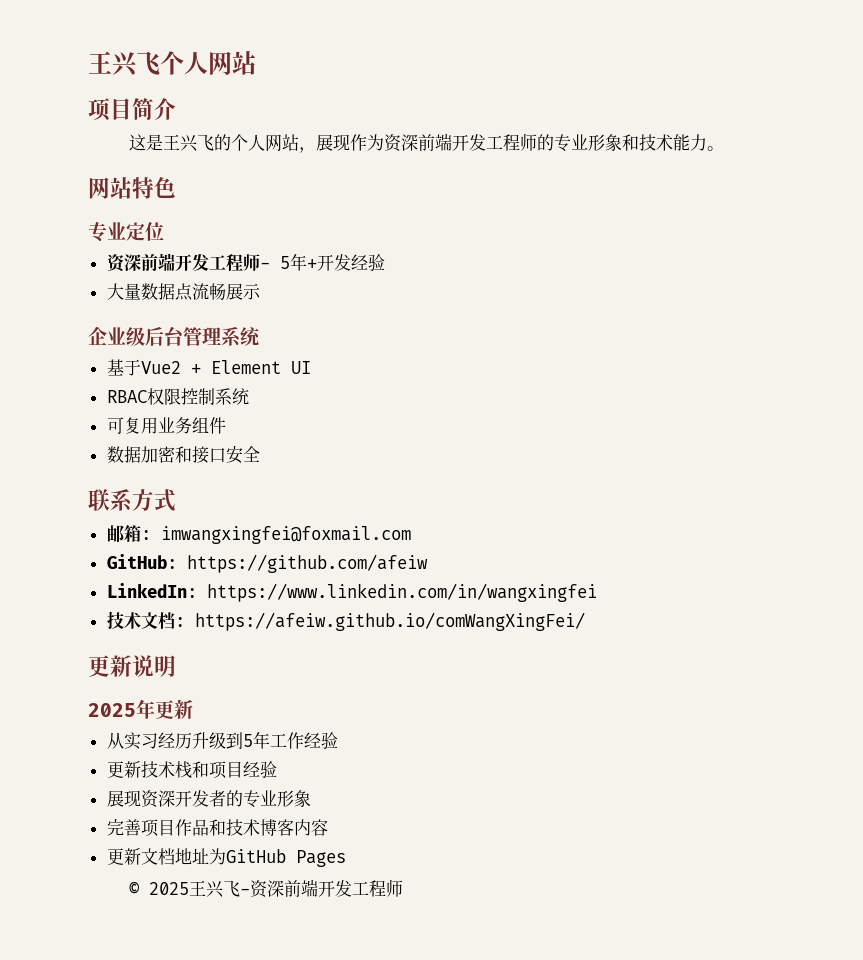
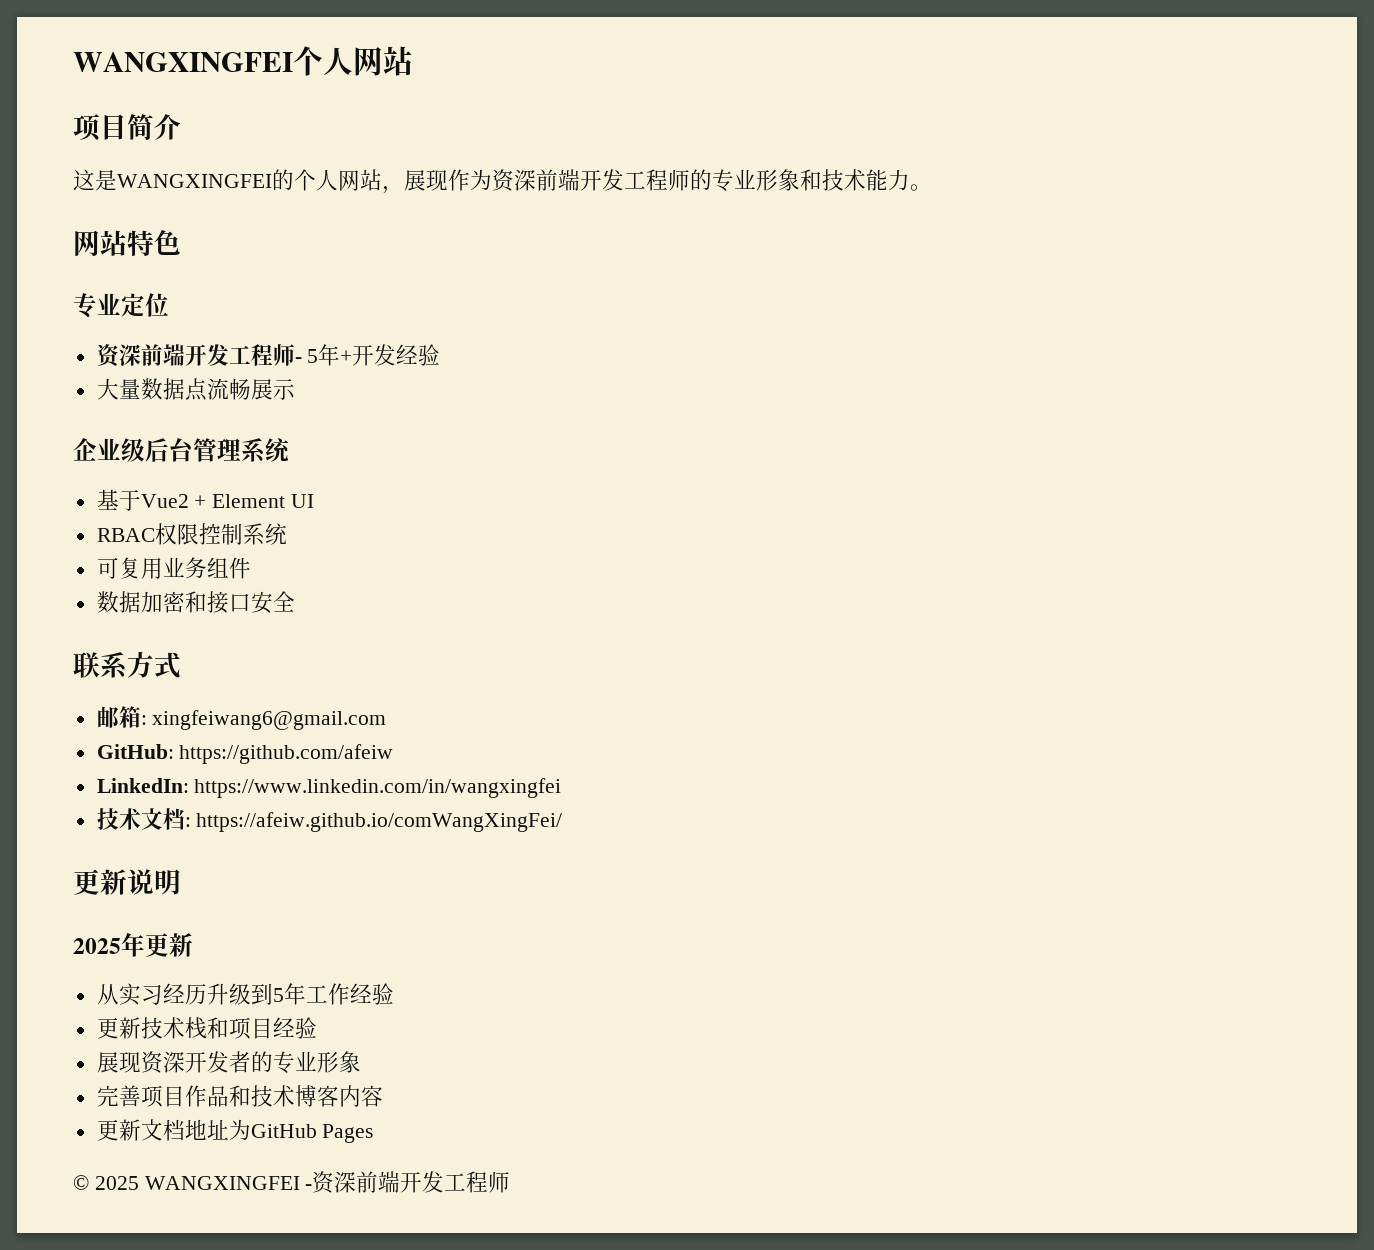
[88,51,160,77] 王兴飞 -> [73,52,293,72] WANGXINGFEI
[162,134,214,152] 王兴飞 -> [117,174,272,188] WANGXINGFEI
[160,526,411,544] imwangxingfei@foxmail.com -> [152,710,387,730] xingfeiwang6@gmail.com
[188,880,240,898] 王兴飞 -> [144,1176,300,1190] WANGXINGFEI

